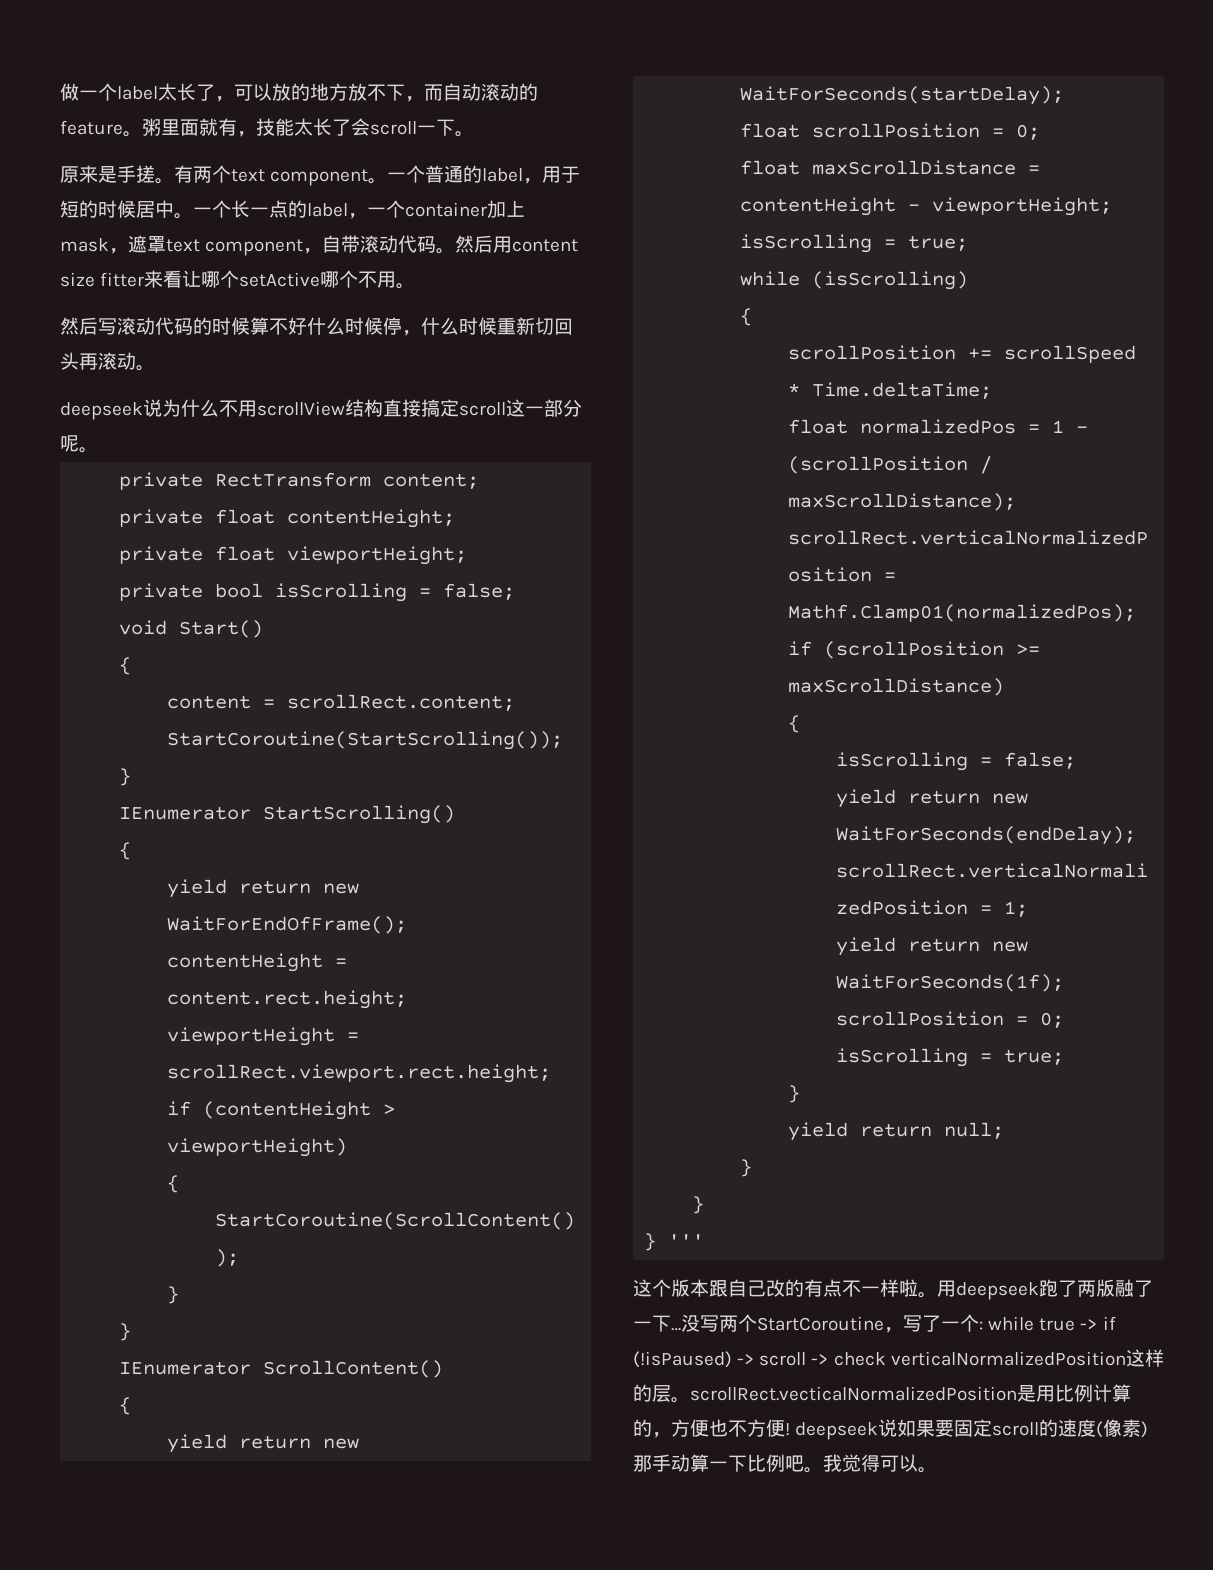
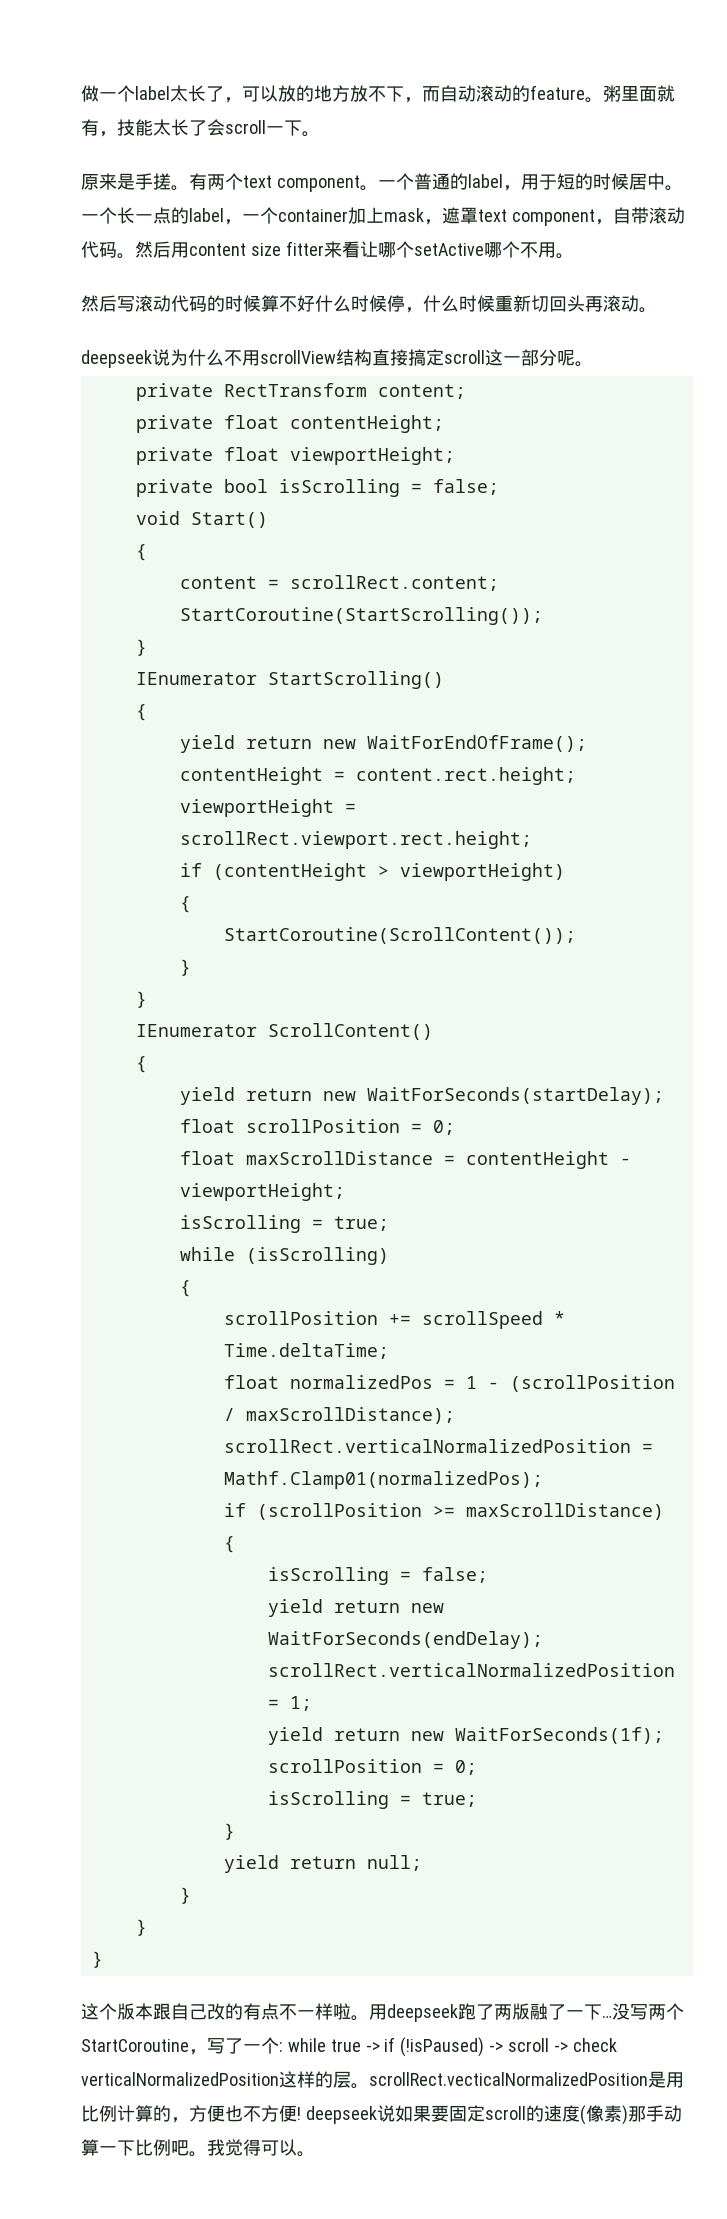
[668,1234,705,1247] ''' -> (103, 1959) none

